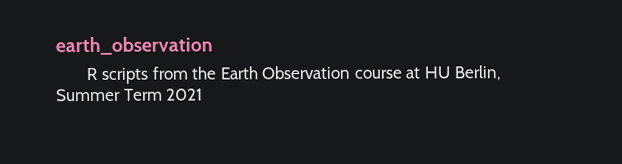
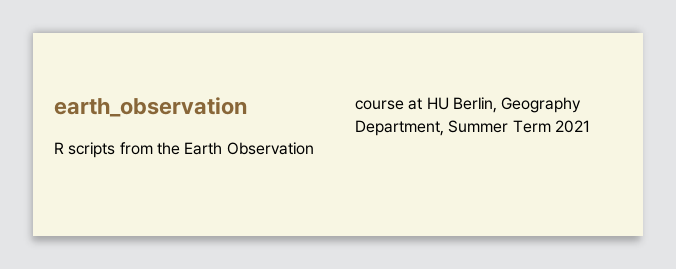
(501, 73) none -> [501,97,582,113] [355,120,444,136] Geography Department,

